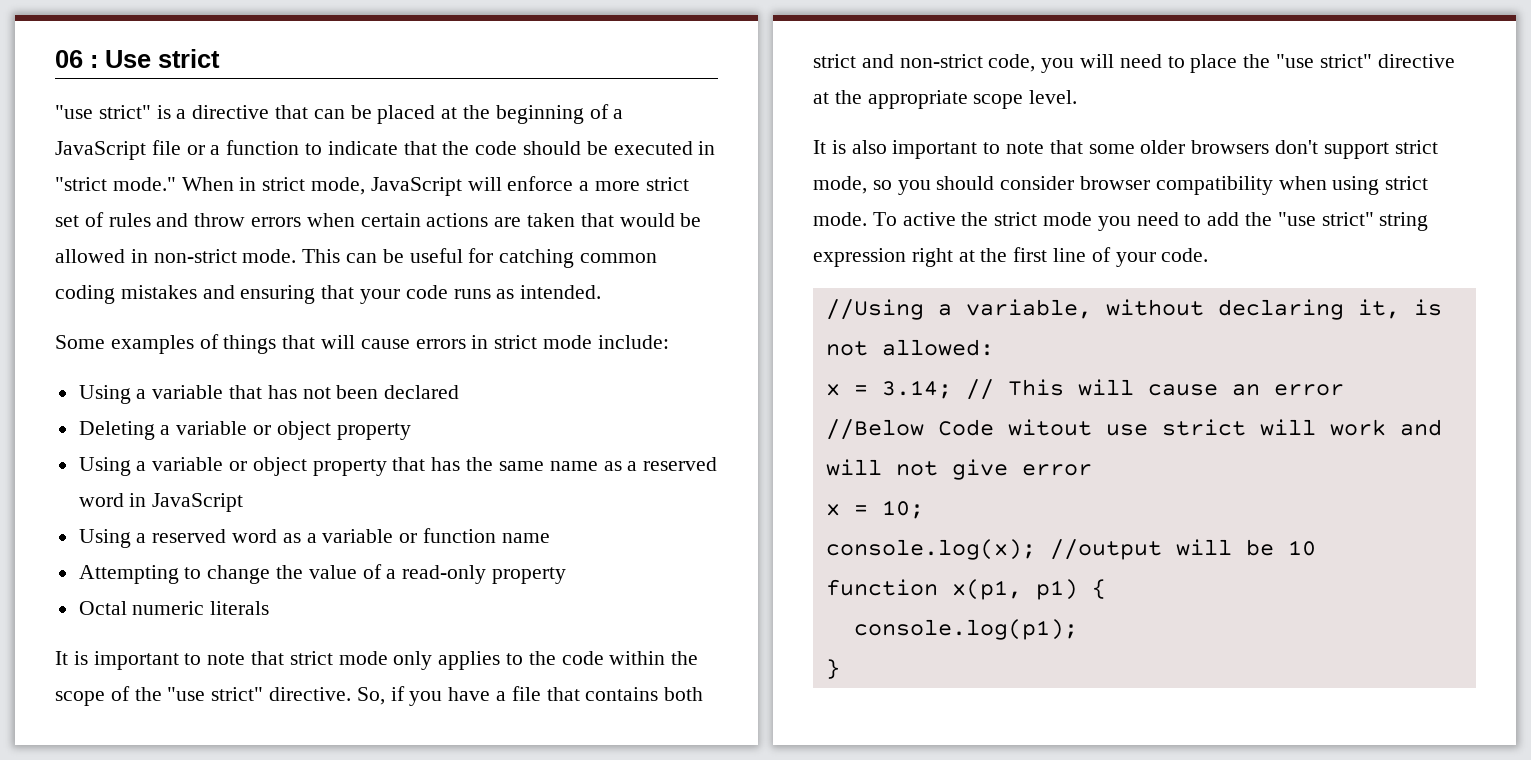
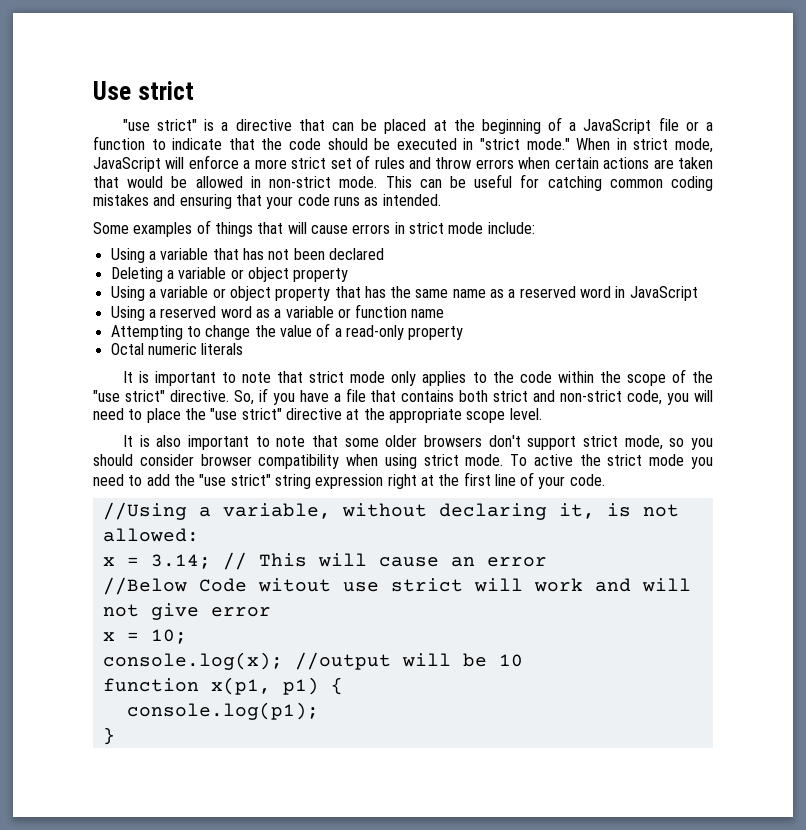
[55,50,98,68] 06 : -> (93, 90) none

